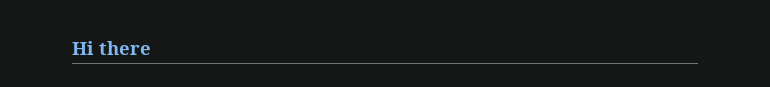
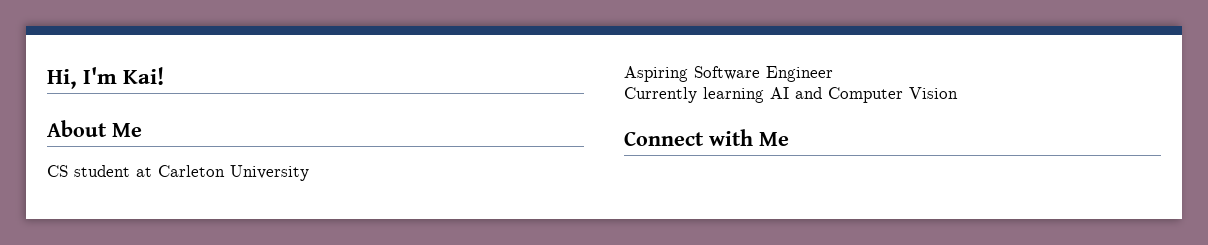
[72,41,151,55] Hi there -> [47,67,165,89] [47,120,142,137] [47,165,309,181] [624,66,833,82] [624,87,958,103] [624,129,789,146] Hi, I'm Kai! // About Me // CS student at Carleton University // Aspiring Software Engineer // Currently learning AI and Computer Vision // Connect with Me

